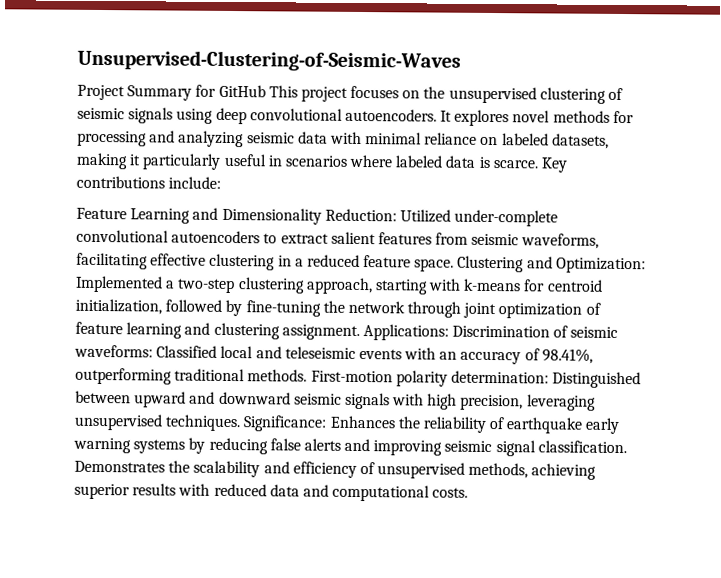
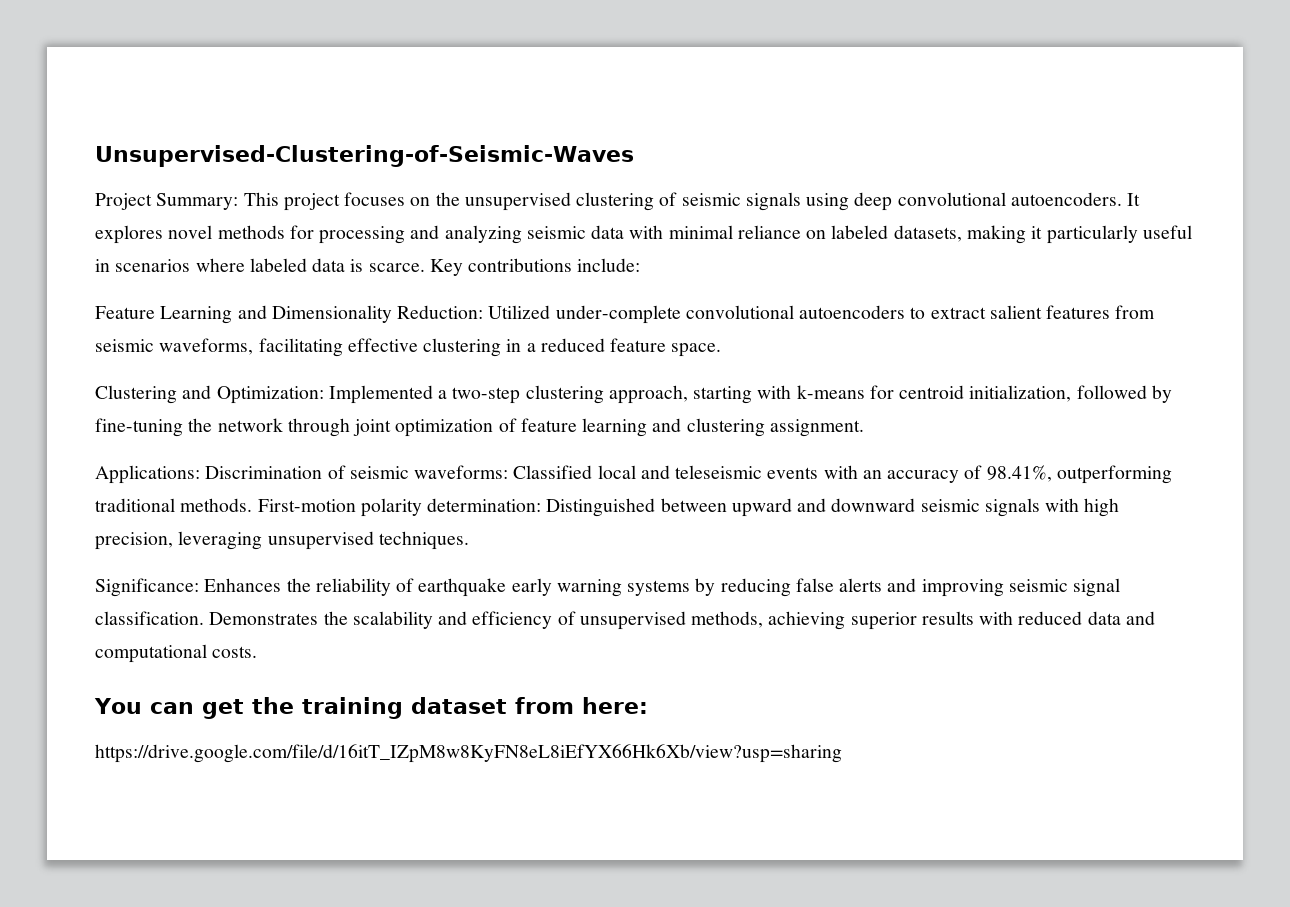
[127,84,266,101] Summary for GitHub -> [156,193,239,210] Summary:
(455, 265) none -> (722, 350) //
(360, 332) none -> (864, 428) //
(242, 423) none -> (469, 540) //
(469, 492) none -> [94,697,648,719] [95,744,842,763] // You can get the training dataset from here: // https://drive.google.com/file/d/16itT_IZpM8w8KyFN8eL8iEfYX66Hk6Xb/view?usp=sharing

